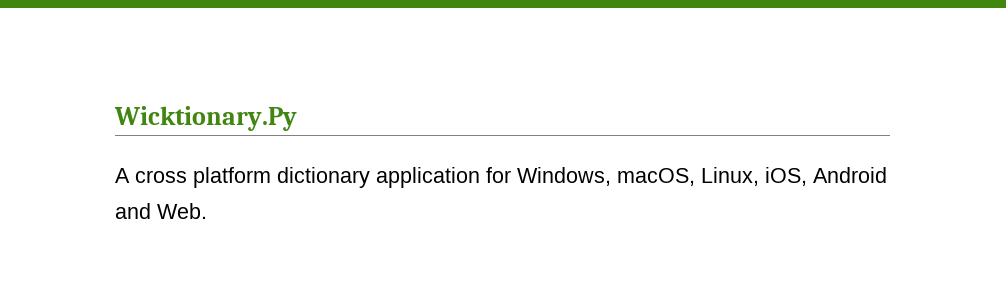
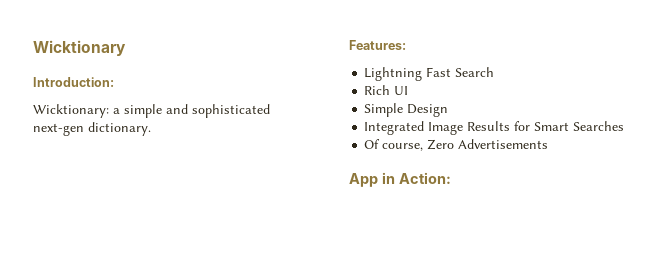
[114,106,297,131] [115,167,887,188] [115,203,207,219] Wicktionary.Py // A cross platform dictionary application for Windows, macOS, Linux, iOS, Android and Web. -> [33,40,126,56] [33,77,114,87] [33,104,270,118] [33,122,151,136] [349,40,406,50] [364,67,495,81] [364,85,409,95] [364,103,449,117] [364,121,625,135] [364,139,549,151] [349,172,451,187] Wicktionary // Introduction: // Wicktionary: a simple and sophisticated next-gen dictionary. // Features: // Lightning Fast Search // Rich UI // Simple Design // Integrated Image Results for Smart Searches // Of course, Zero Advertisements // App in Action:

